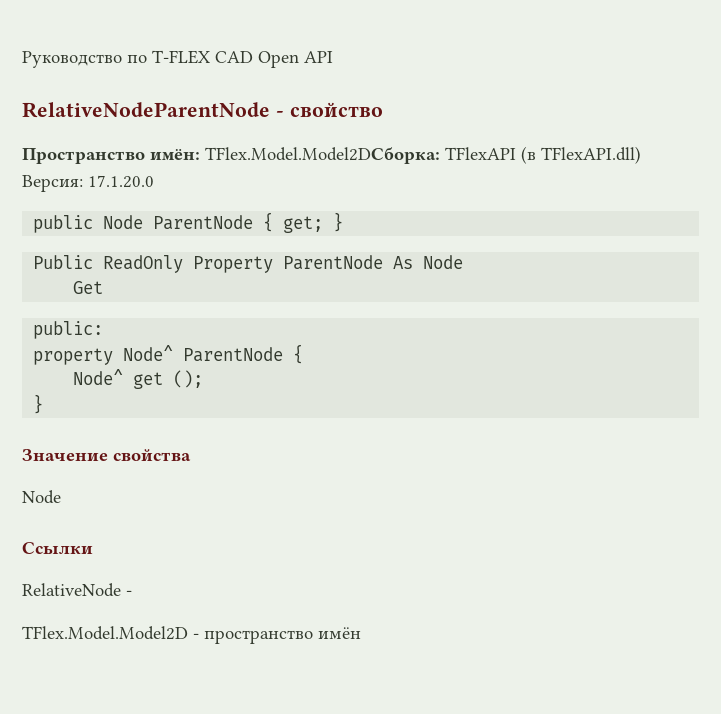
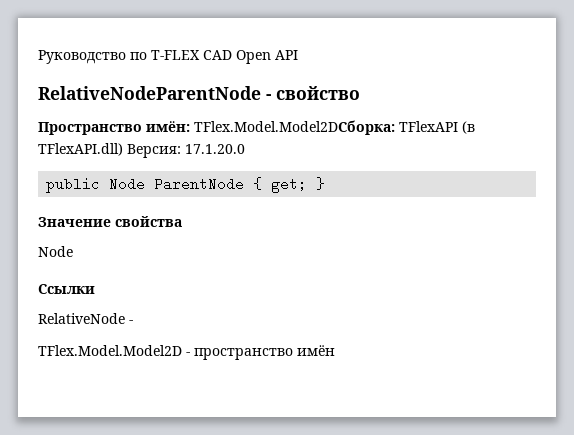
[33,255,464,273] [73,281,104,294] [33,321,104,339] [33,344,304,365] [73,369,204,389] [33,394,44,414] // Public ReadOnly Property ParentNode As Node // Get // public: // property Node^ ParentNode { // Node^ get (); // } -> (326, 183) none

